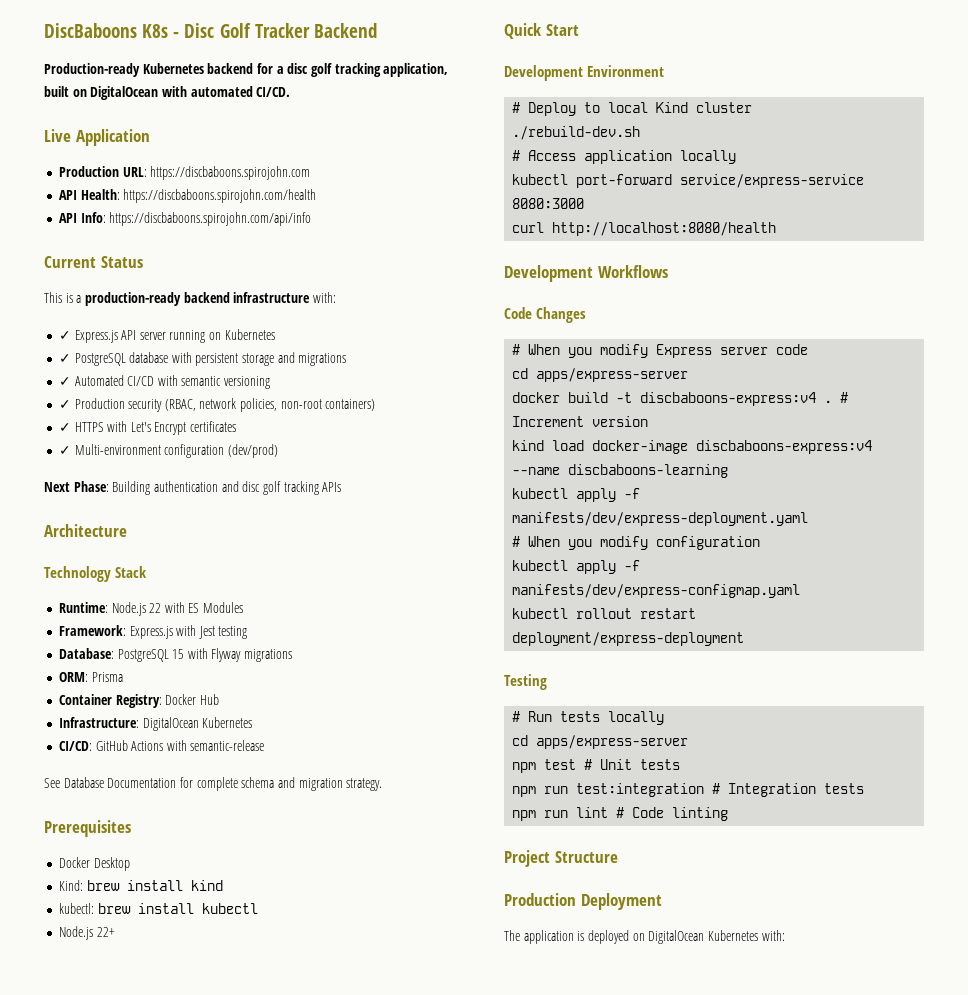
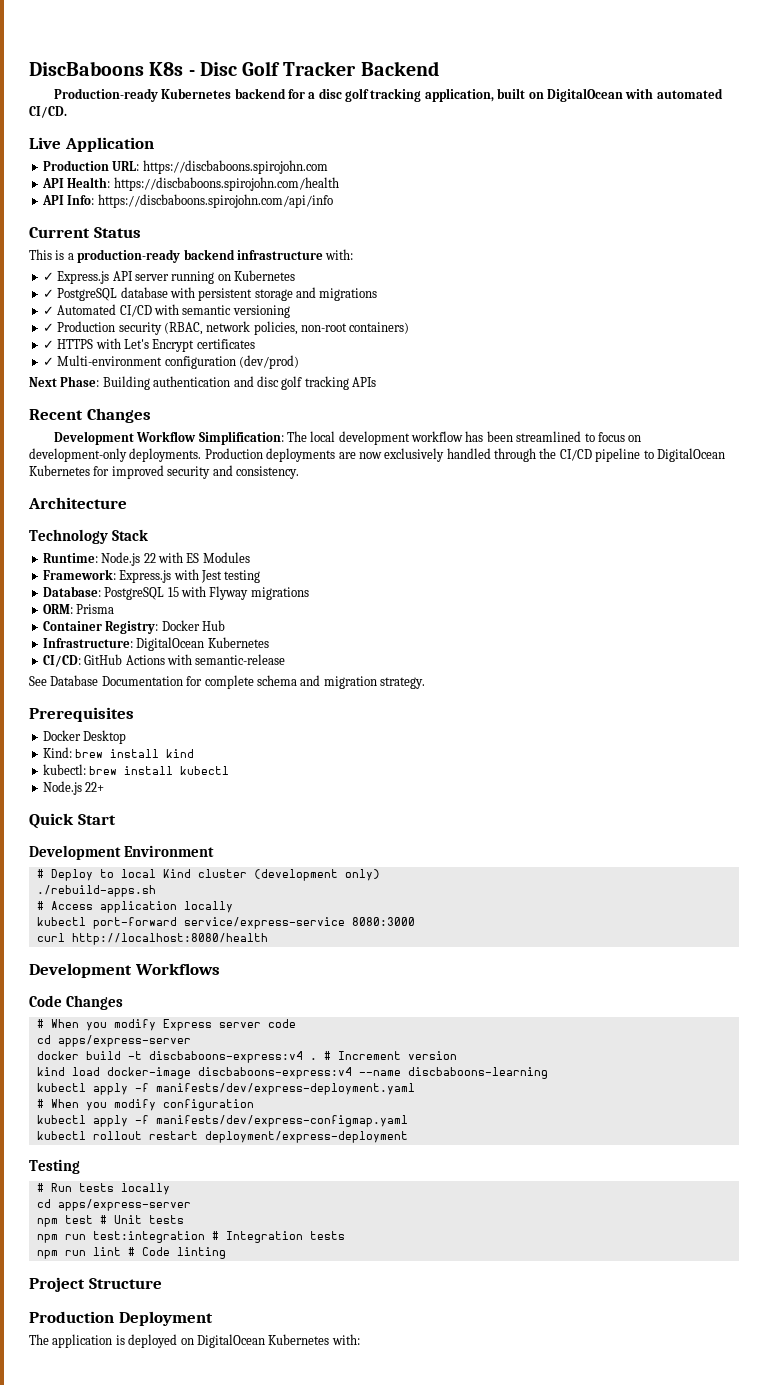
(342, 487) none -> [29,408,151,423] [53,431,642,445] [29,448,725,462] [29,465,299,479] // Recent Changes // Development Workflow Simplification: The local development workflow has been streamlined to focus on development-only deployments. Production deployments are now exclusively handled through the CI/CD pipeline to DigitalOcean Kubernetes for improved security and consistency.
[512,126,641,140] // ./rebuild-dev.sh -> [253,869,380,881] [36,885,156,897] (development only) // ./rebuild-apps.sh

